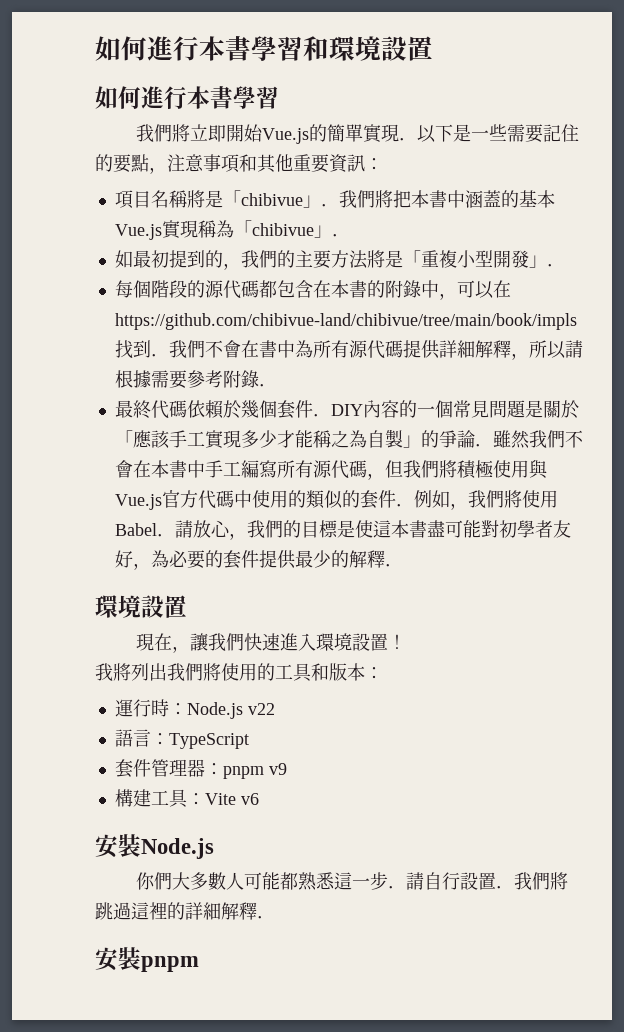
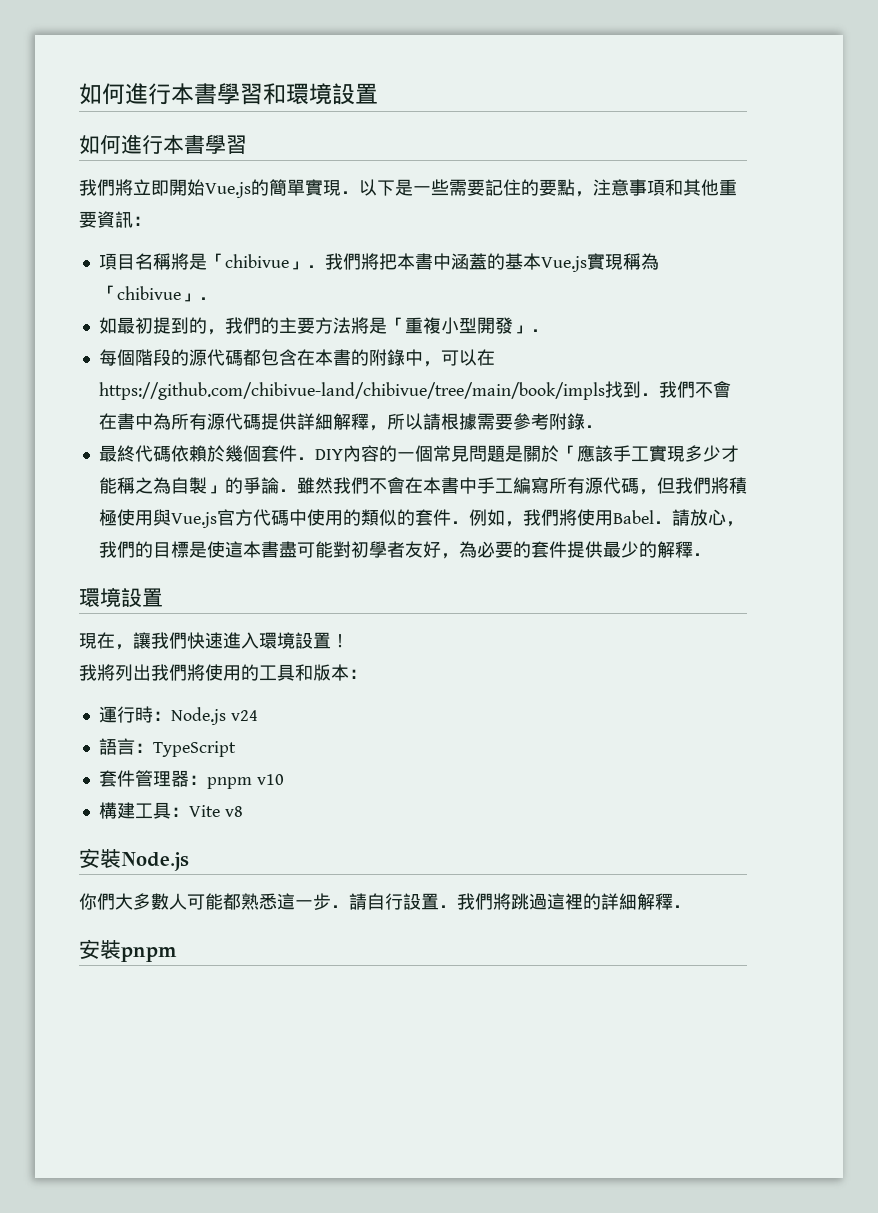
[247,703,275,715] v22 -> [230,710,258,721] v24
[268,763,287,775] v9 -> [256,774,284,785] v10
[240,793,259,805] v6 -> [224,806,243,817] v8

